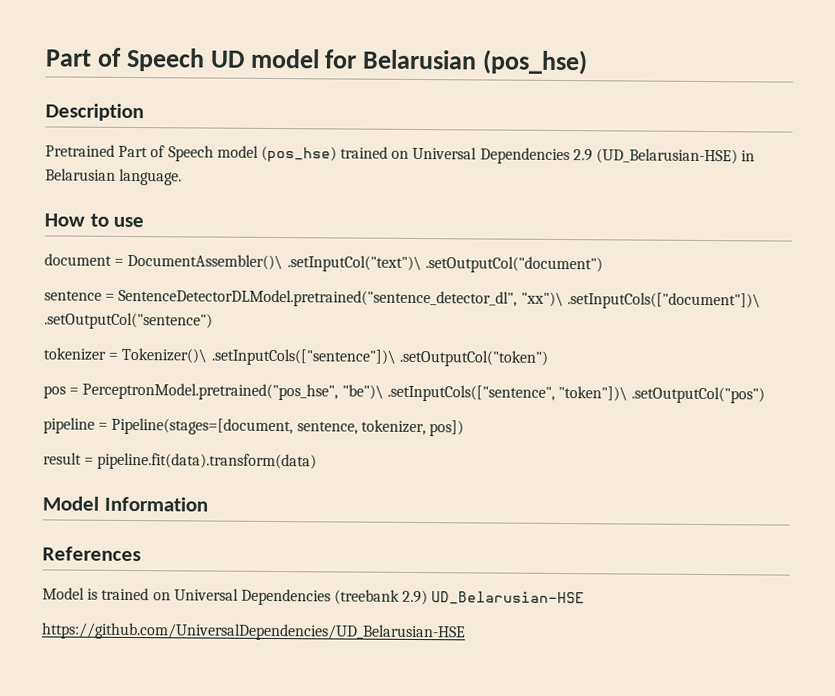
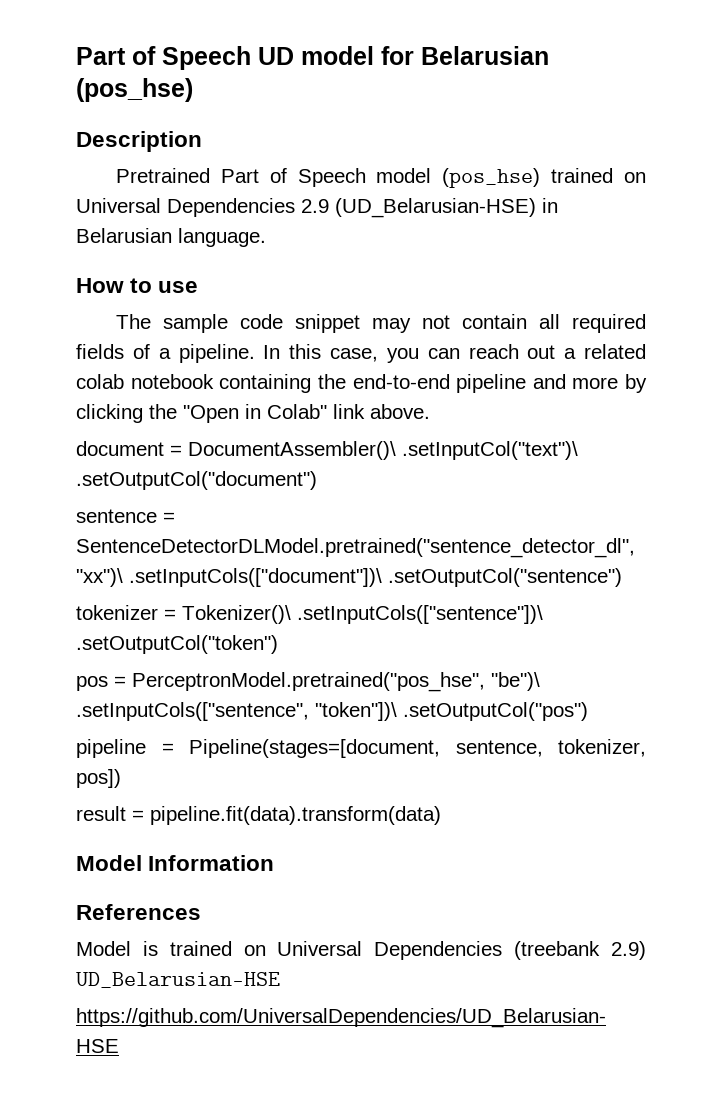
(145, 222) none -> [115,314,646,333] [76,344,646,363] [76,374,647,393] [76,404,430,423] // The sample code snippet may not contain all required fields of a pipeline. In this case, you can reach out a related colab notebook containing the end-to-end pipeline and more by clicking the "Open in Colab" link above.

